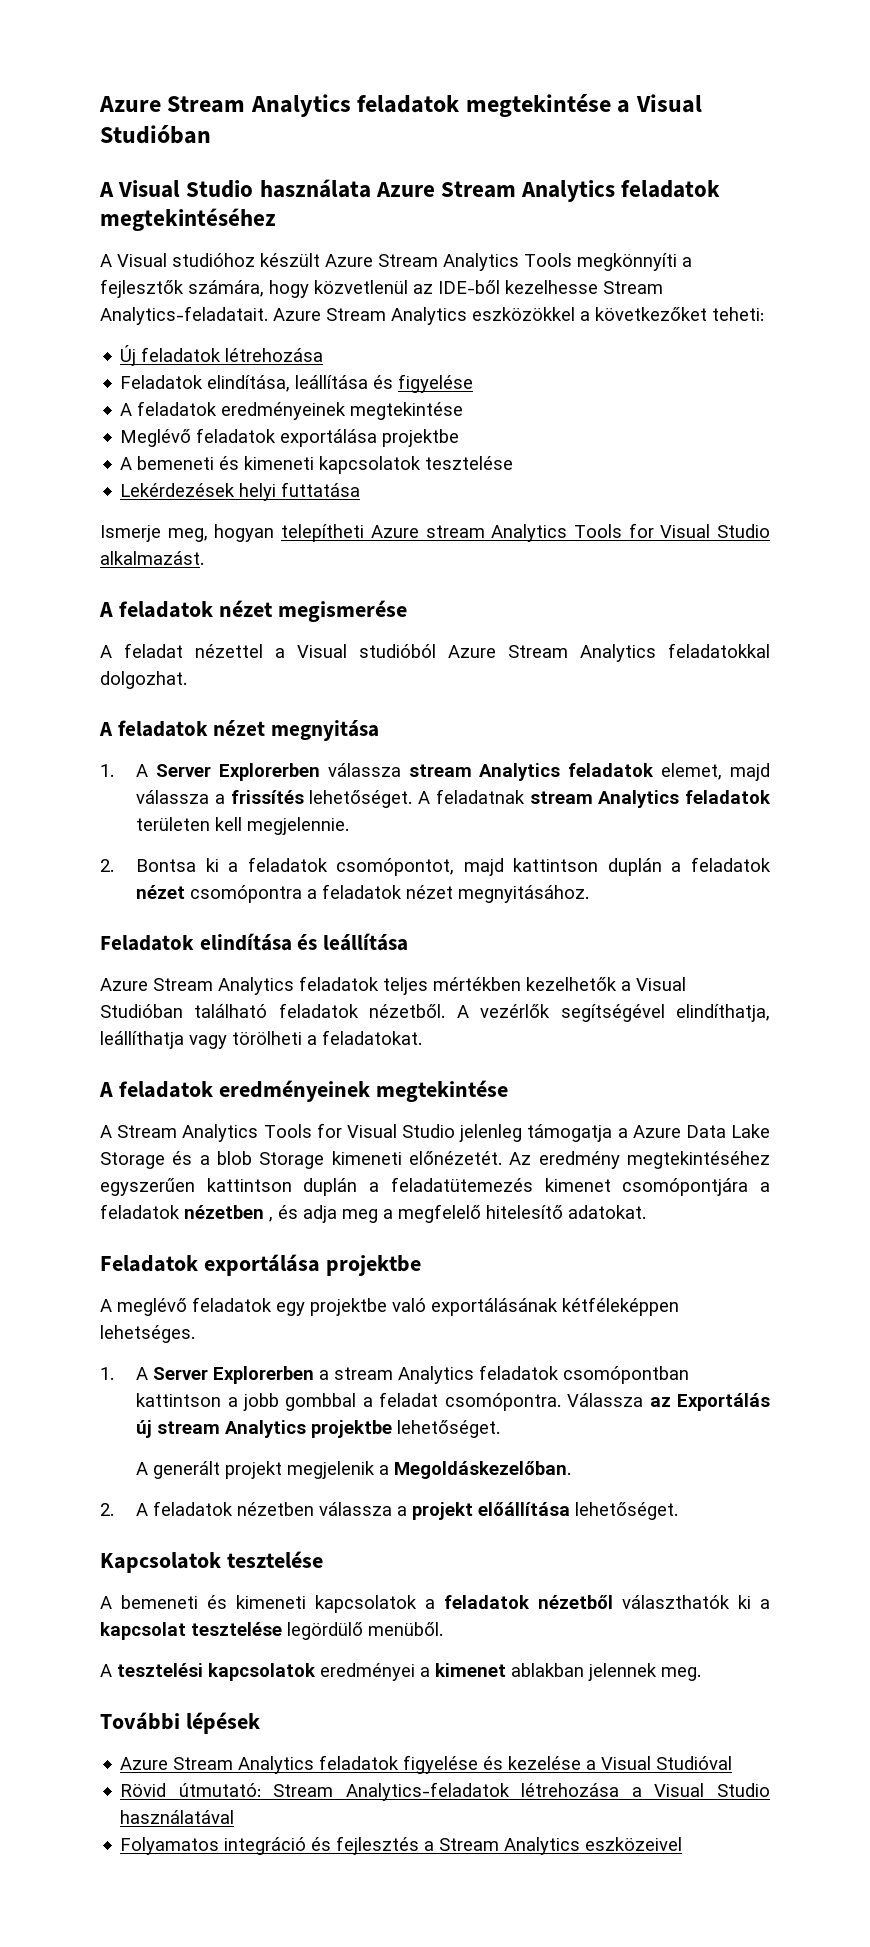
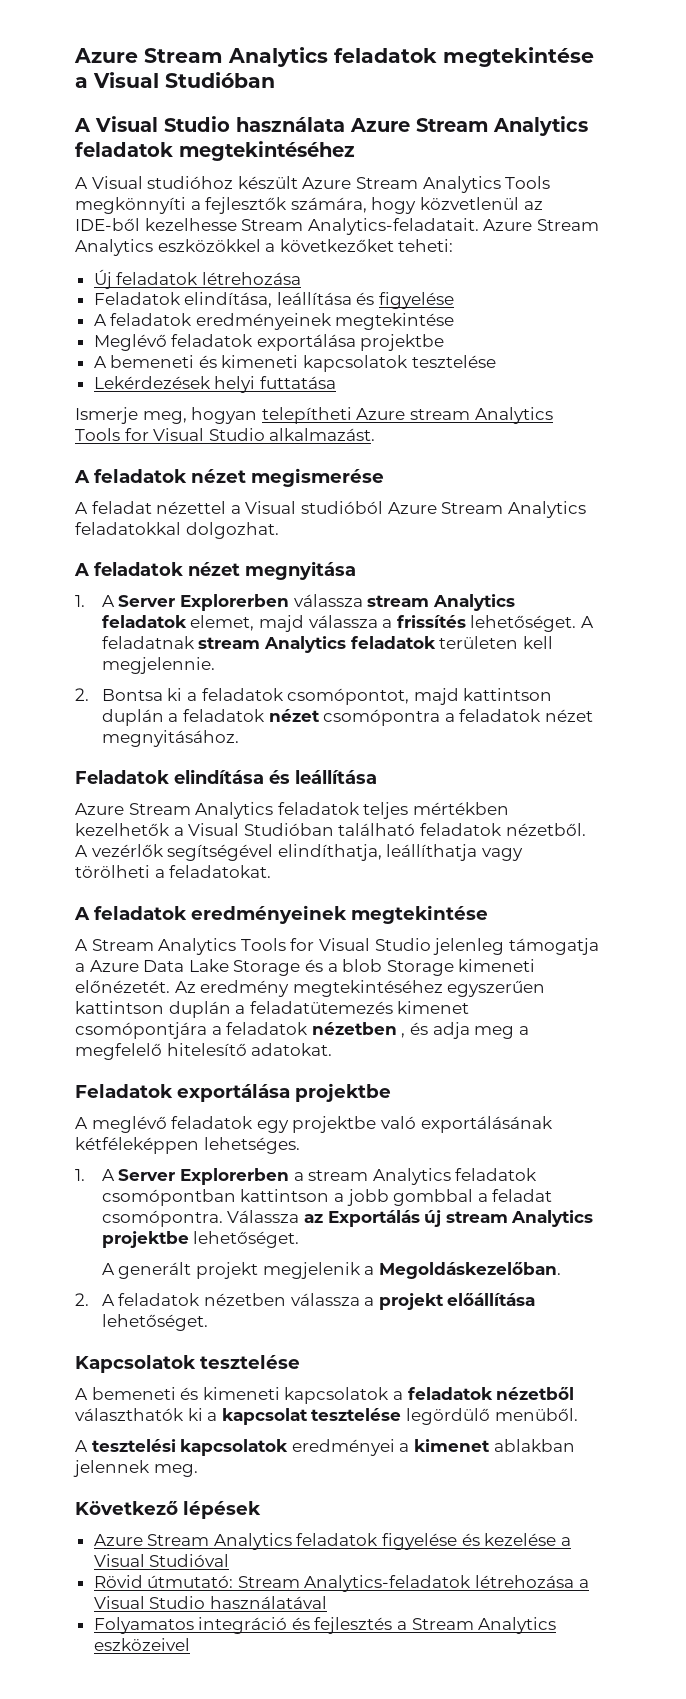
[100,1712,180,1730] További -> [75,1501,178,1515] Következő

